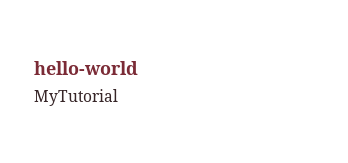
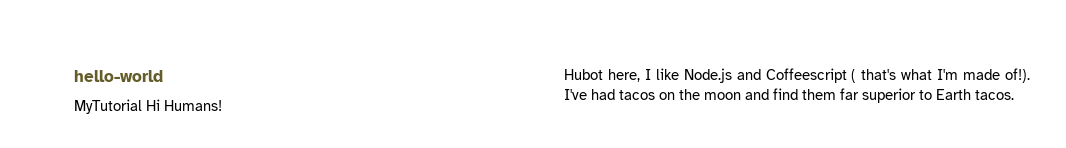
(118, 97) none -> [146,99,222,111] [564,68,1030,83] [564,88,1014,103] Hi Humans! // Hubot here, I like Node.js and Coffeescript ( that's what I'm made of!). I've had tacos on the moon and find them far superior to Earth tacos.

